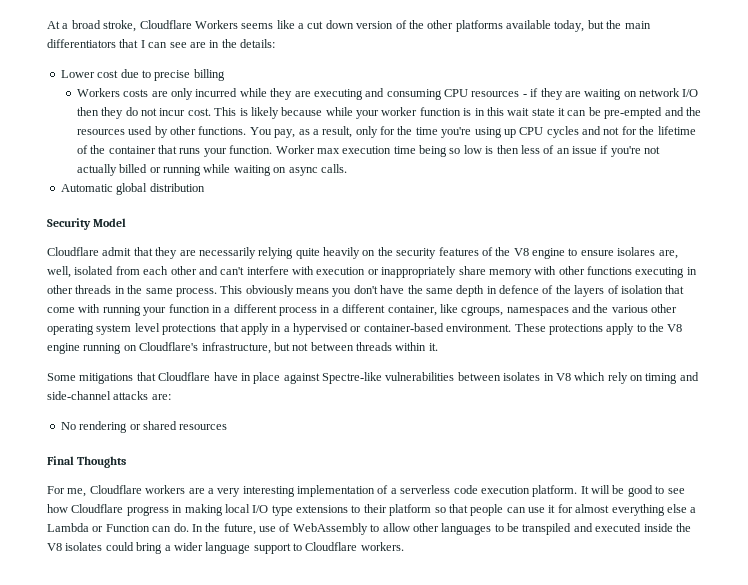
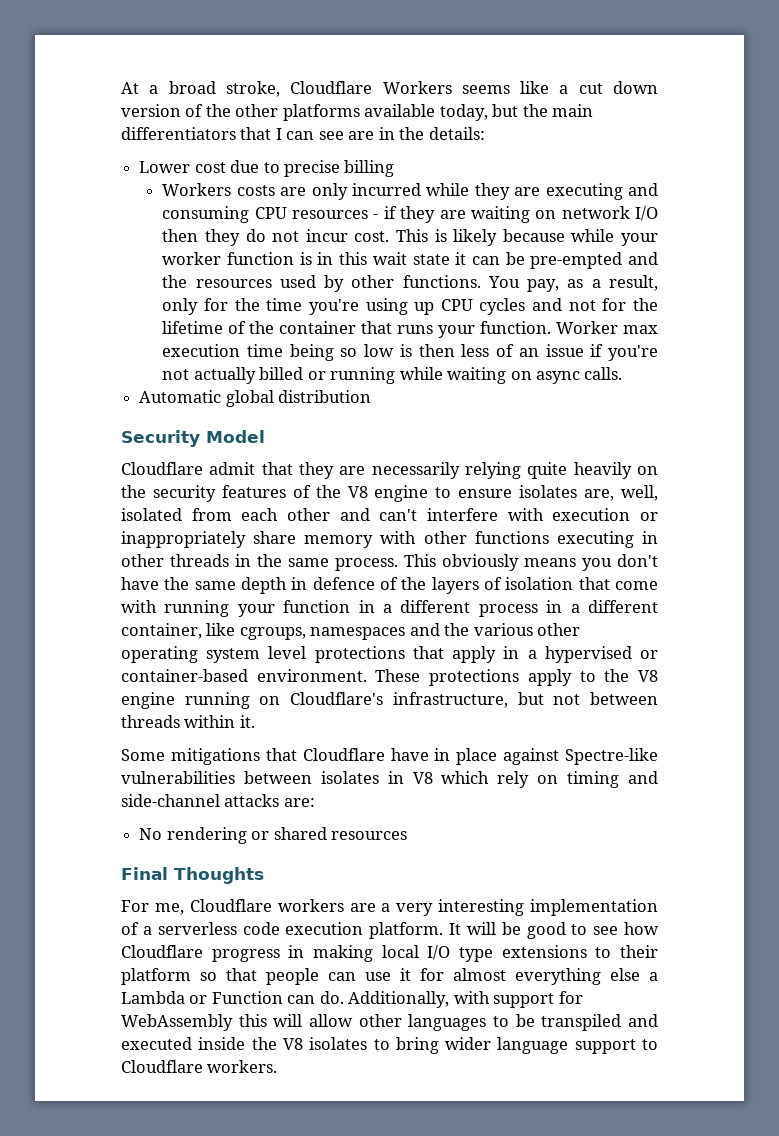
[617,247,656,256] isolares -> [519,485,578,498] isolates
[191,523,380,535] In the future, use of WebAssembly to -> [348,991,583,1008] [121,1014,303,1031] Additionally, with support for WebAssembly this will
[105,542,171,554] could bring a -> [373,1037,439,1054] to bring

